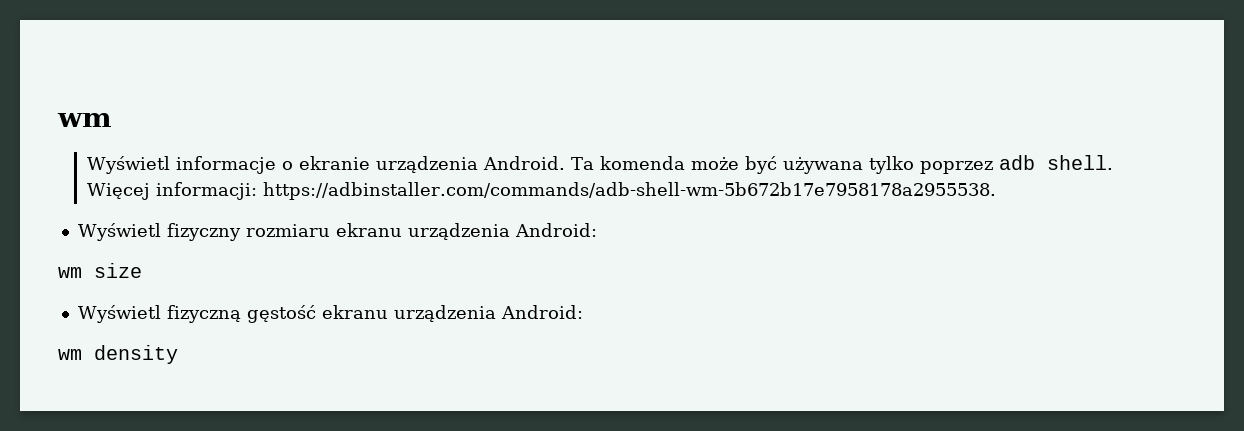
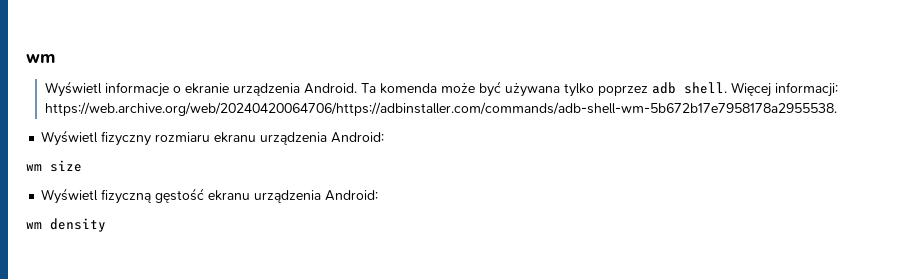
[262,182,996,200] https://adbinstaller.com/commands/adb-shell-wm-5b672b17e7958178a2955538. -> [44,102,837,116] https://web.archive.org/web/20240420064706/https://adbinstaller.com/commands/adb-shell-wm-5b672b17e7958178a2955538.

